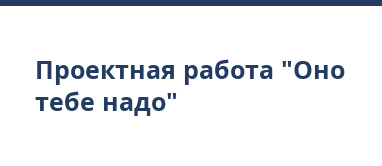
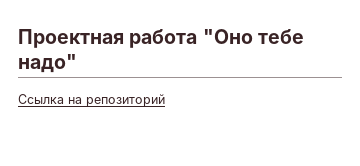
(178, 104) none -> [18,94,165,107] // Ссылка на репозиторий

